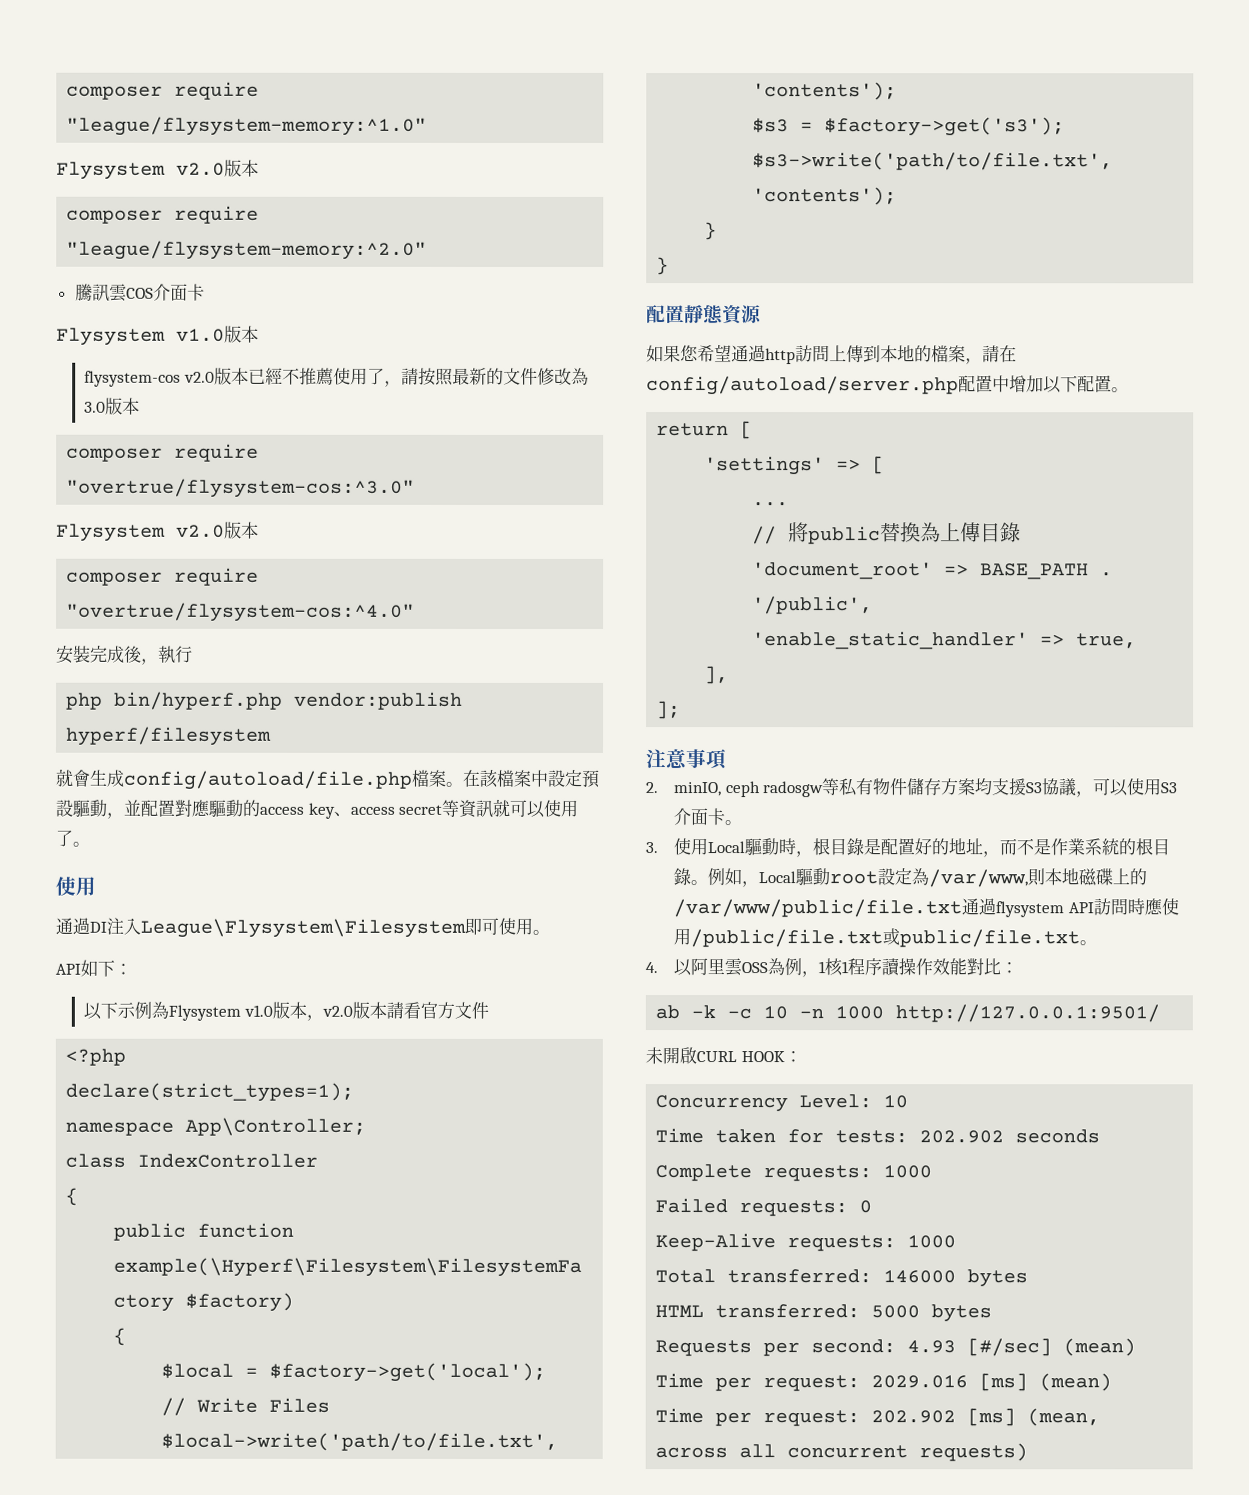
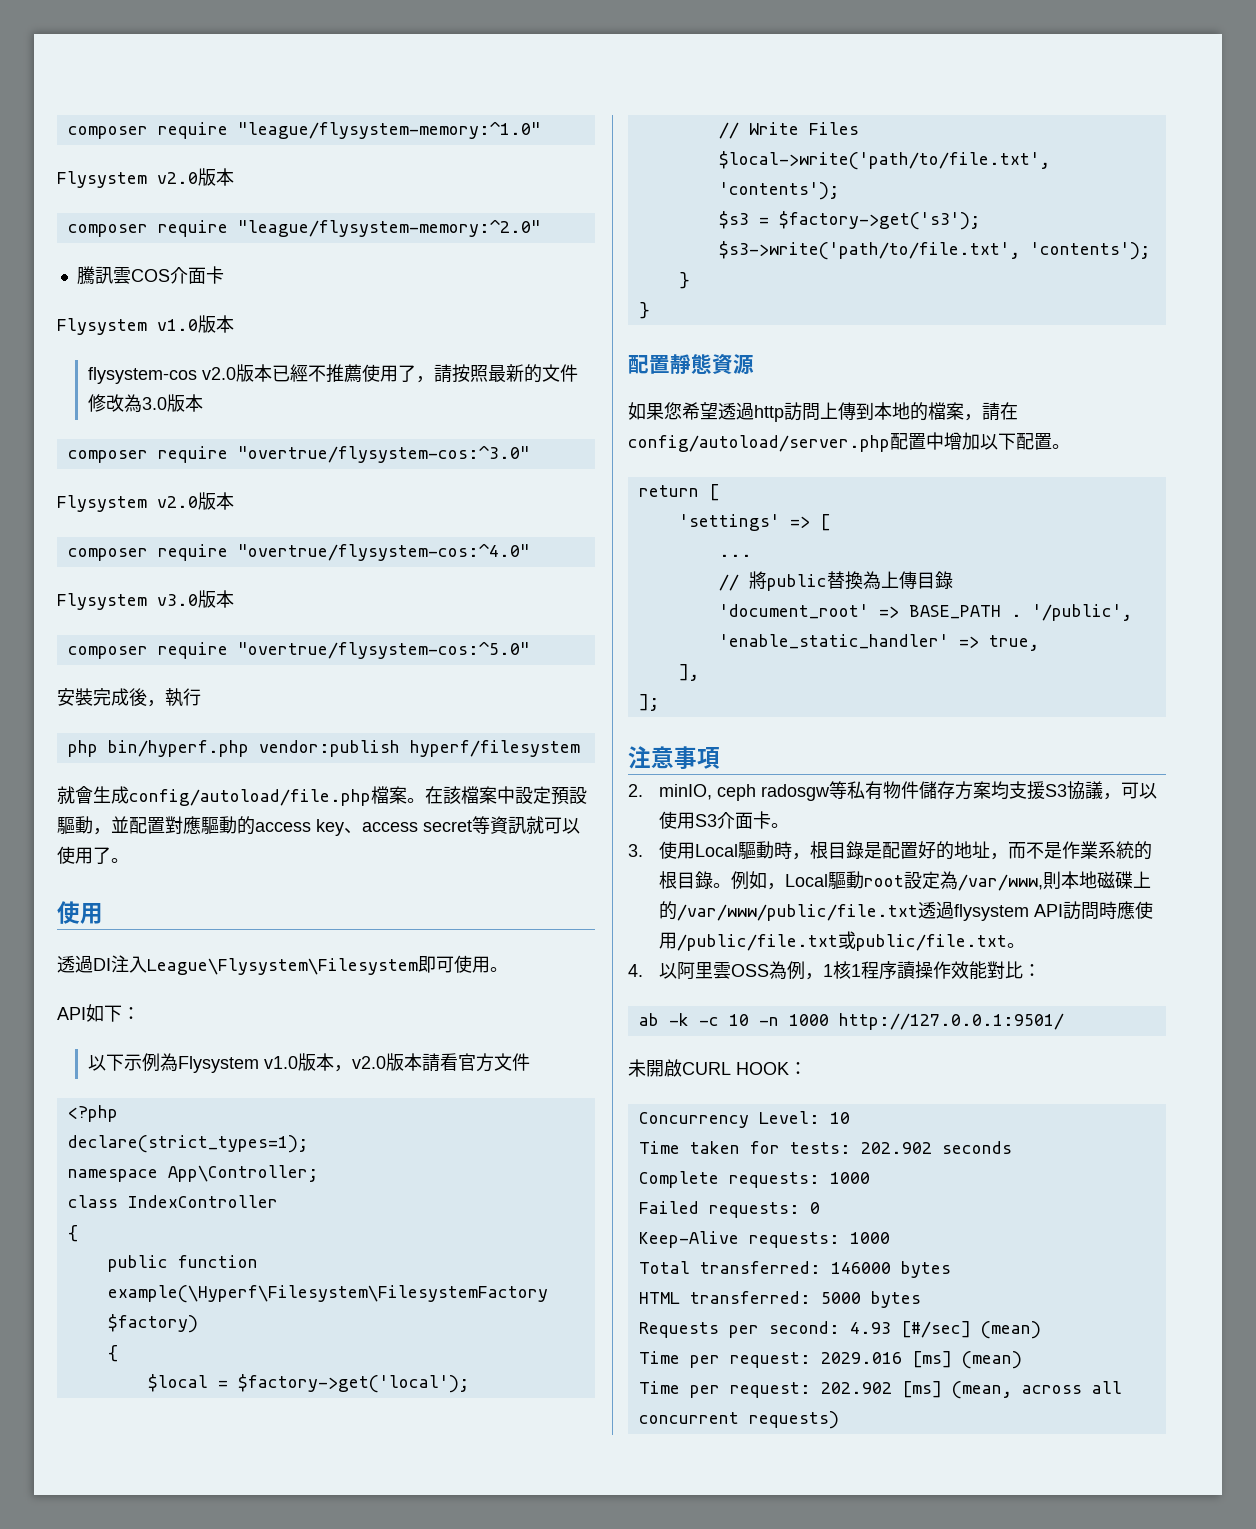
(416, 612) none -> [57,590,234,610] [67,641,530,659] // Flysystem v3.0版本 // composer require "overtrue/flysystem-cos:^5.0"
[55,917,73,935] 通 -> [57,955,75,973] 透
[731,345,749,363] 通 -> [718,402,736,420] 透
[960,898,979,916] 通 -> [917,901,936,919] 透

